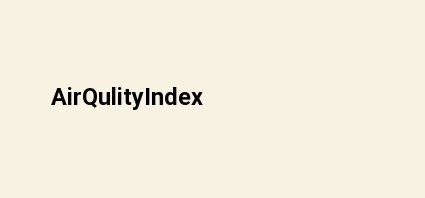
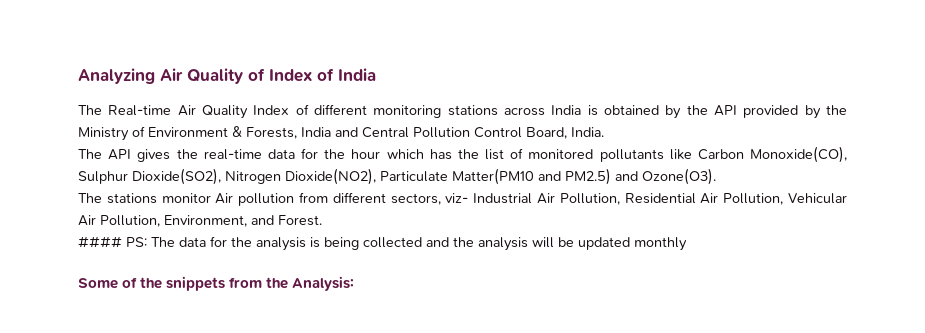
[51,87,203,110] AirQulityIndex -> [78,68,376,84] [78,104,848,119] [78,126,604,141] [78,146,847,163] [78,168,716,185] [78,192,847,206] [78,215,322,227] [78,236,687,251] [78,276,355,291] Analyzing Air Quality of Index of India // The Real-time Air Quality Index of different monitoring stations across India is obtained by the API provided by the Ministry of Environment & Forests, India and Central Pollution Control Board, India. // The API gives the real-time data for the hour which has the list of monitored pollutants like Carbon Monoxide(CO), Sulphur Dioxide(SO2), Nitrogen Dioxide(NO2), Particulate Matter(PM10 and PM2.5) and Ozone(O3). // The stations monitor Air pollution from different sectors, viz- Industrial Air Pollution, Residential Air Pollution, Vehicular Air Pollution, Environment, and Forest. // #### PS: The data for the analysis is being collected and the analysis will be updated monthly // Some of the snippets from the Analysis:

